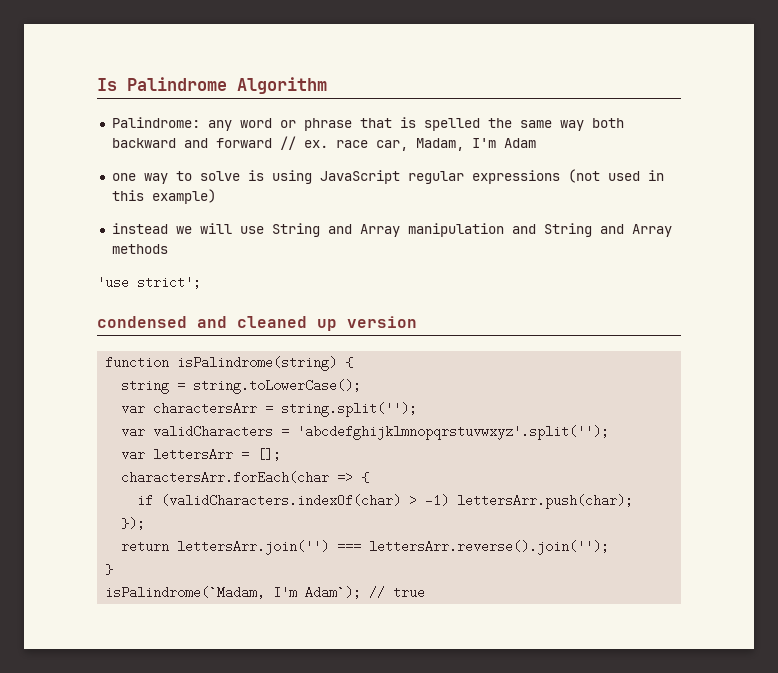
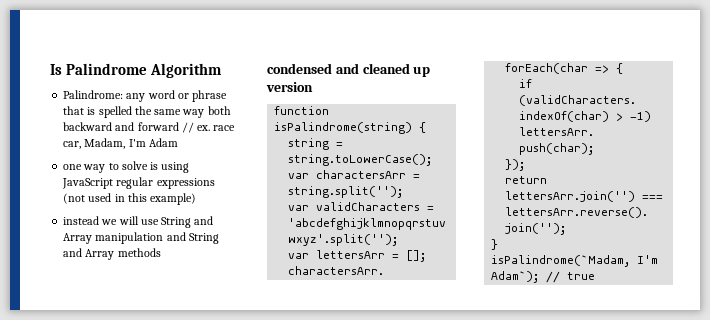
[97,276,201,289] // 'use strict'; -> (161, 252) none

